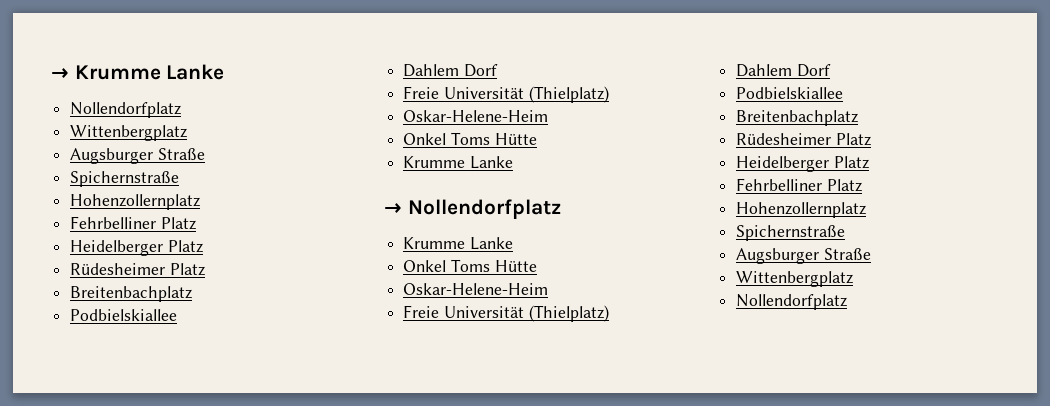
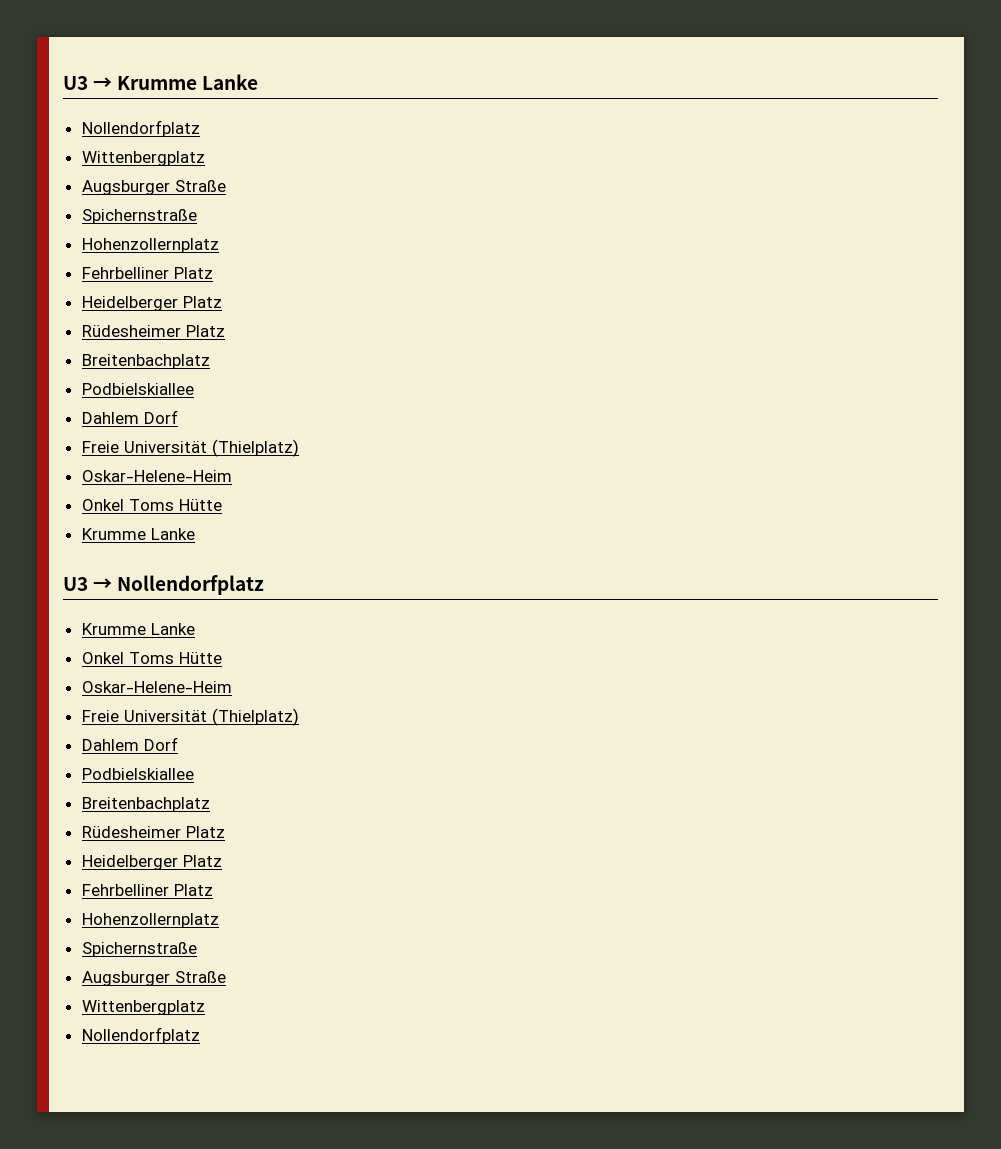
(51, 73) none -> [63,76,88,90] U3
(513, 162) none -> [63,577,88,591] U3

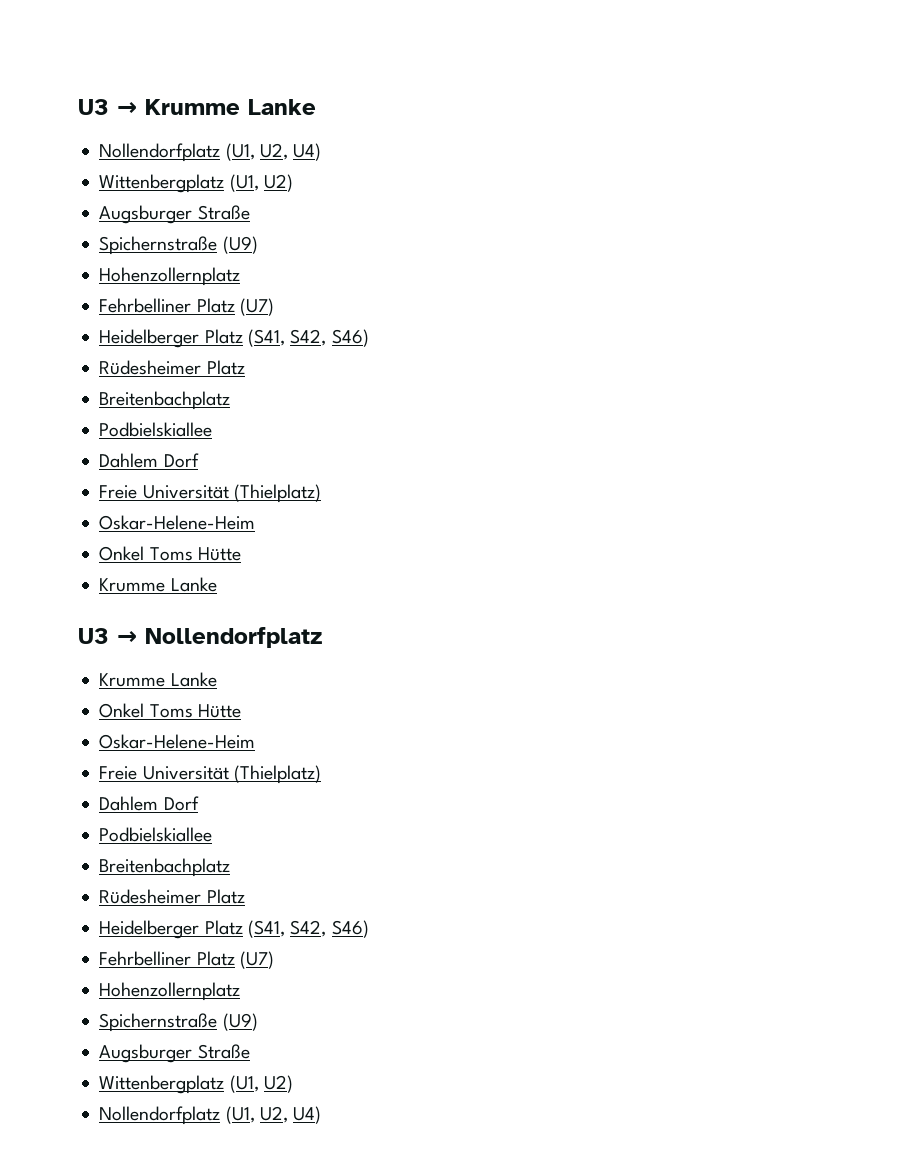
[81,151,205,166] // Wittenbergplatz -> [225,143,322,161] [99,174,293,193] (U1, U2, U4) // Wittenbergplatz (U1, U2)
(197, 216) none -> [222,236,258,254] (U9)
[81,296,222,311] // Heidelberger Platz -> [239,298,274,316] [99,329,369,348] (U7) // Heidelberger Platz (S41, S42, S46)
[81,884,213,896] // Fehrbelliner Platz -> [247,920,369,938] [99,951,274,969] (S41, S42, S46) // Fehrbelliner Platz (U7)
(197, 949) none -> [222,1013,258,1031] (U9)
[81,1027,200,1044] // Nollendorfplatz -> [229,1075,293,1093] [99,1106,322,1125] (U1, U2) // Nollendorfplatz (U1, U2, U4)

